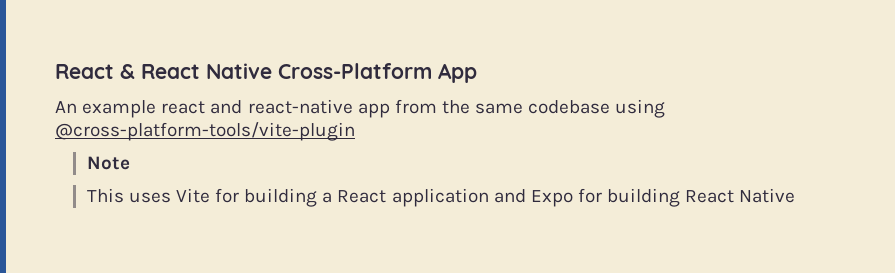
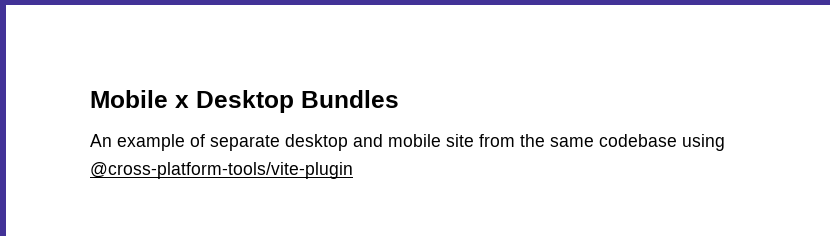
[55,63,477,83] [55,99,390,118] React & React Native Cross-Platform App // An example react and react-native app -> [90,90,399,113] [90,134,474,151] Mobile x Desktop Bundles // An example of separate desktop and mobile site
[86,156,130,170] [86,188,796,207] // Note // This uses Vite for building a React application and Expo for building React Native -> (353, 170) none

